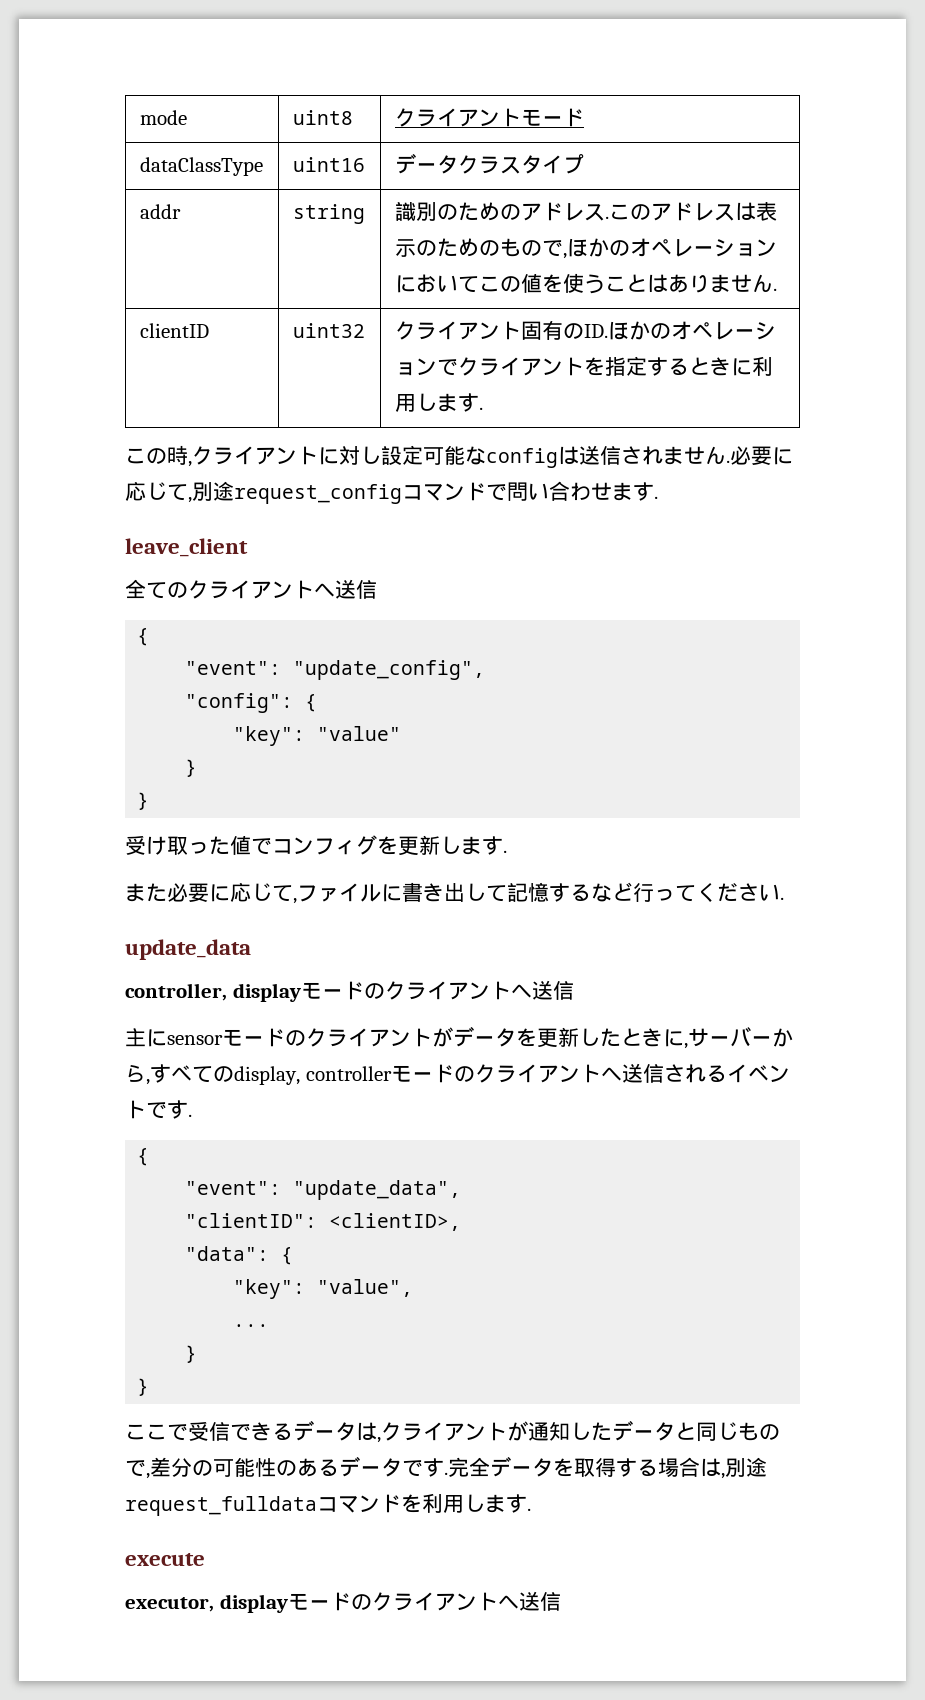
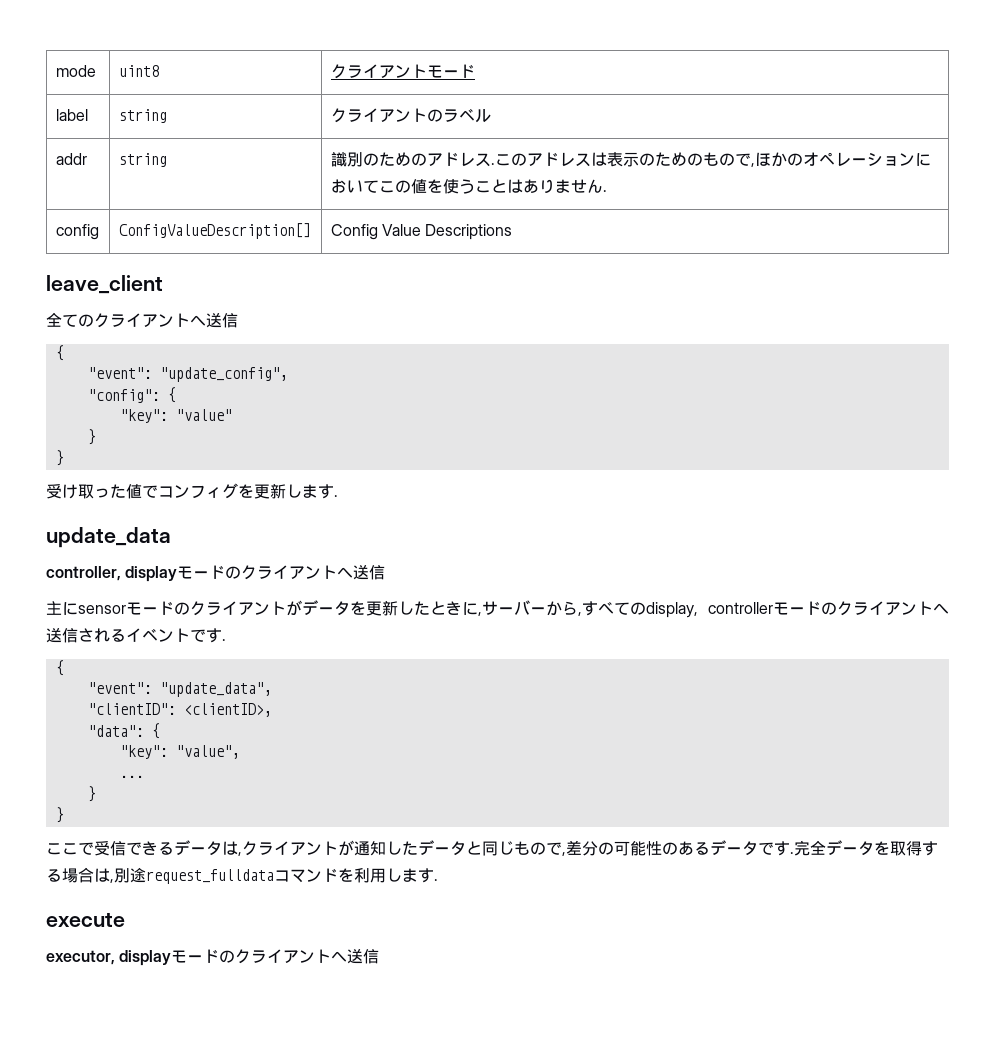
[139,157,263,176] [292,157,365,172] [394,153,584,174] dataClassType | uint16 | データクラスタイプ -> [55,109,88,121] [118,109,167,123] [330,108,491,123] label | string | クライアントのラベル
[139,323,209,338] [292,323,365,338] [394,320,776,340] [394,356,773,376] [394,393,483,412] [125,445,793,468] [125,481,658,504] clientID | uint32 | クライアント固有のID.ほかのオペレーションでクライアントを指定するときに利用します. // この時,クライアントに対し設定可能なconfigは送信されません.必要に応じて,別途request_configコマンドで問い合わせます. -> [55,224,99,240] [118,223,311,239] [330,224,513,240] config | ConfigValueDescription[] | Config Value Descriptions
[125,882,784,904] // また必要に応じて,ファイルに書き出して記憶するなど行ってください. -> (338, 496) none

